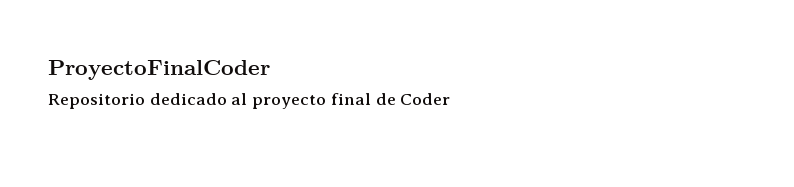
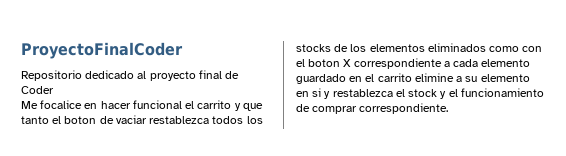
(451, 99) none -> [21,100,263,111] [21,115,263,124] [296,43,543,52] [296,58,531,69] [296,73,530,84] [296,88,544,99] [296,103,449,114] // Me focalice en hacer funcional el carrito y que tanto el boton de vaciar restablezca todos los stocks de los elementos eliminados como con el boton X correspondiente a cada elemento guardado en el carrito elimine a su elemento en si y restablezca el stock y el funcionamiento de comprar correspondiente.

